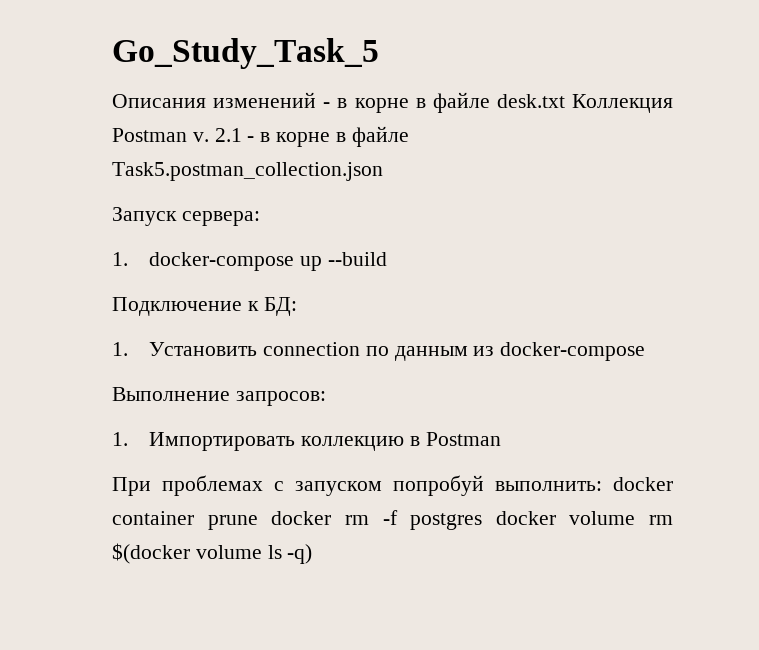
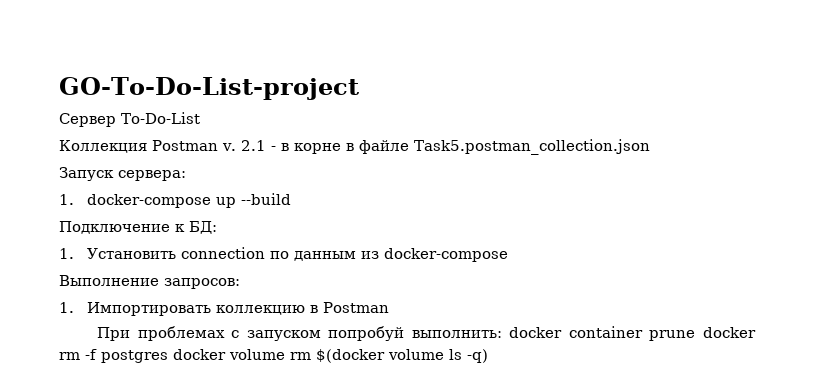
[112,38,379,69] [112,92,565,113] Go_Study_Task_5 // Описания изменений - в корне в файле desk.txt -> [59,77,359,100] [59,112,200,127] GO-To-Do-List-project // Сервер To-Do-List //

